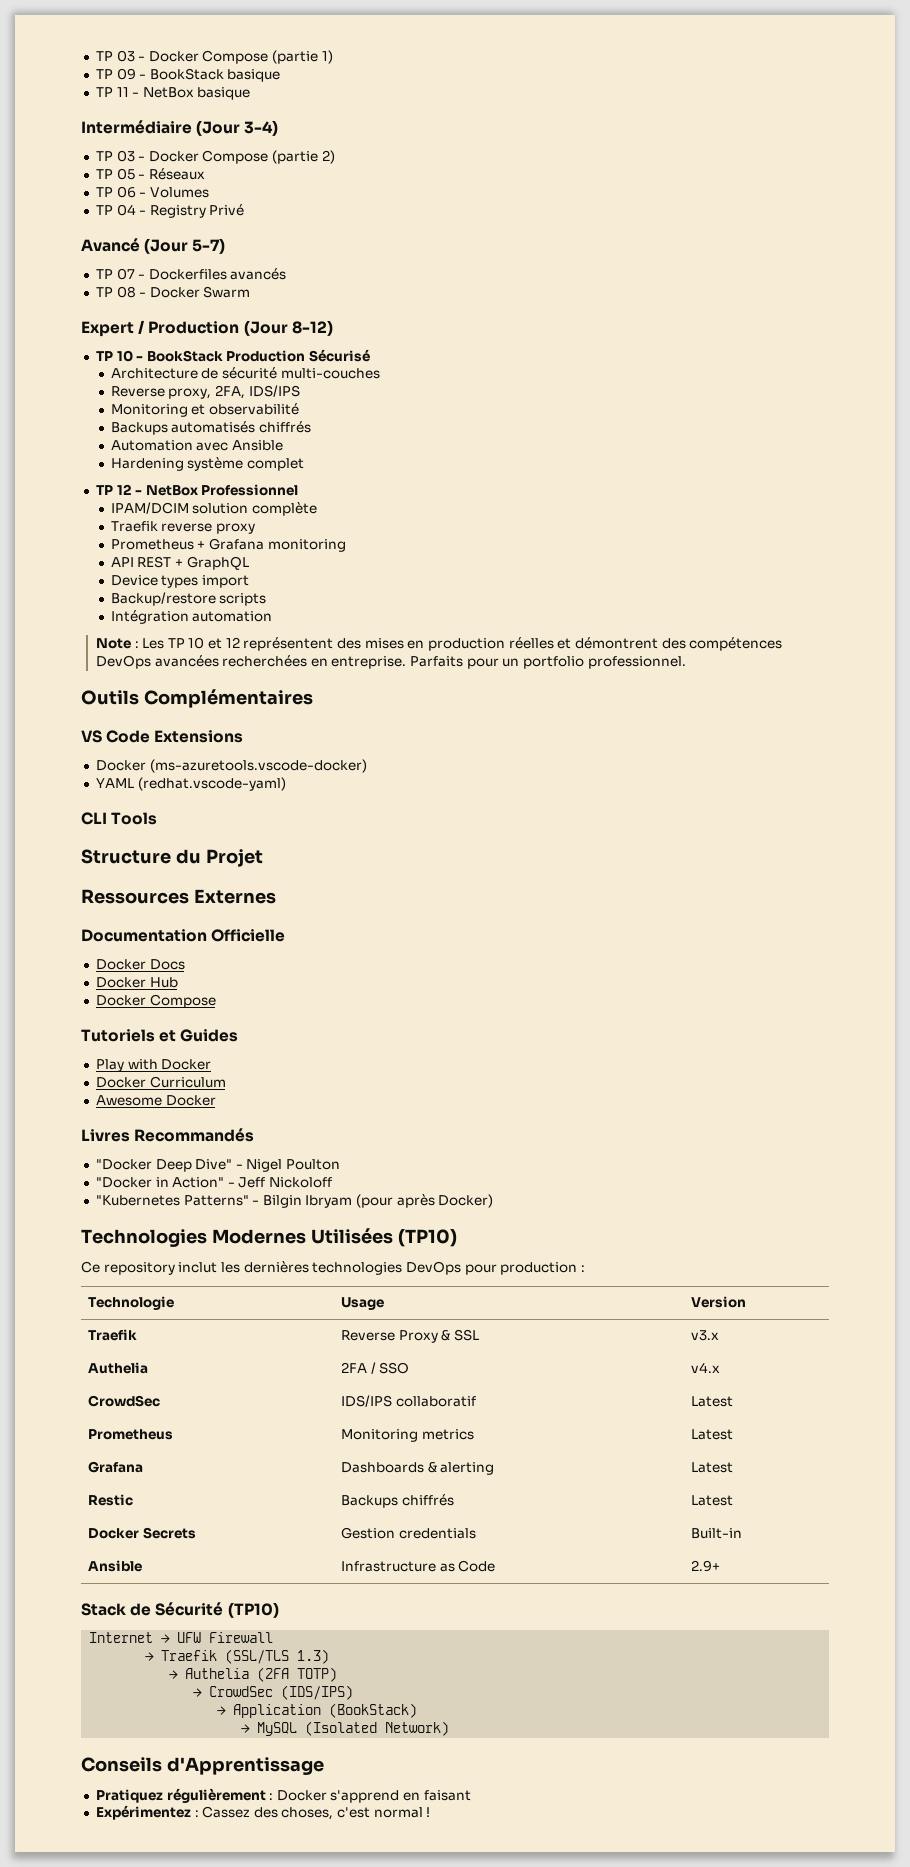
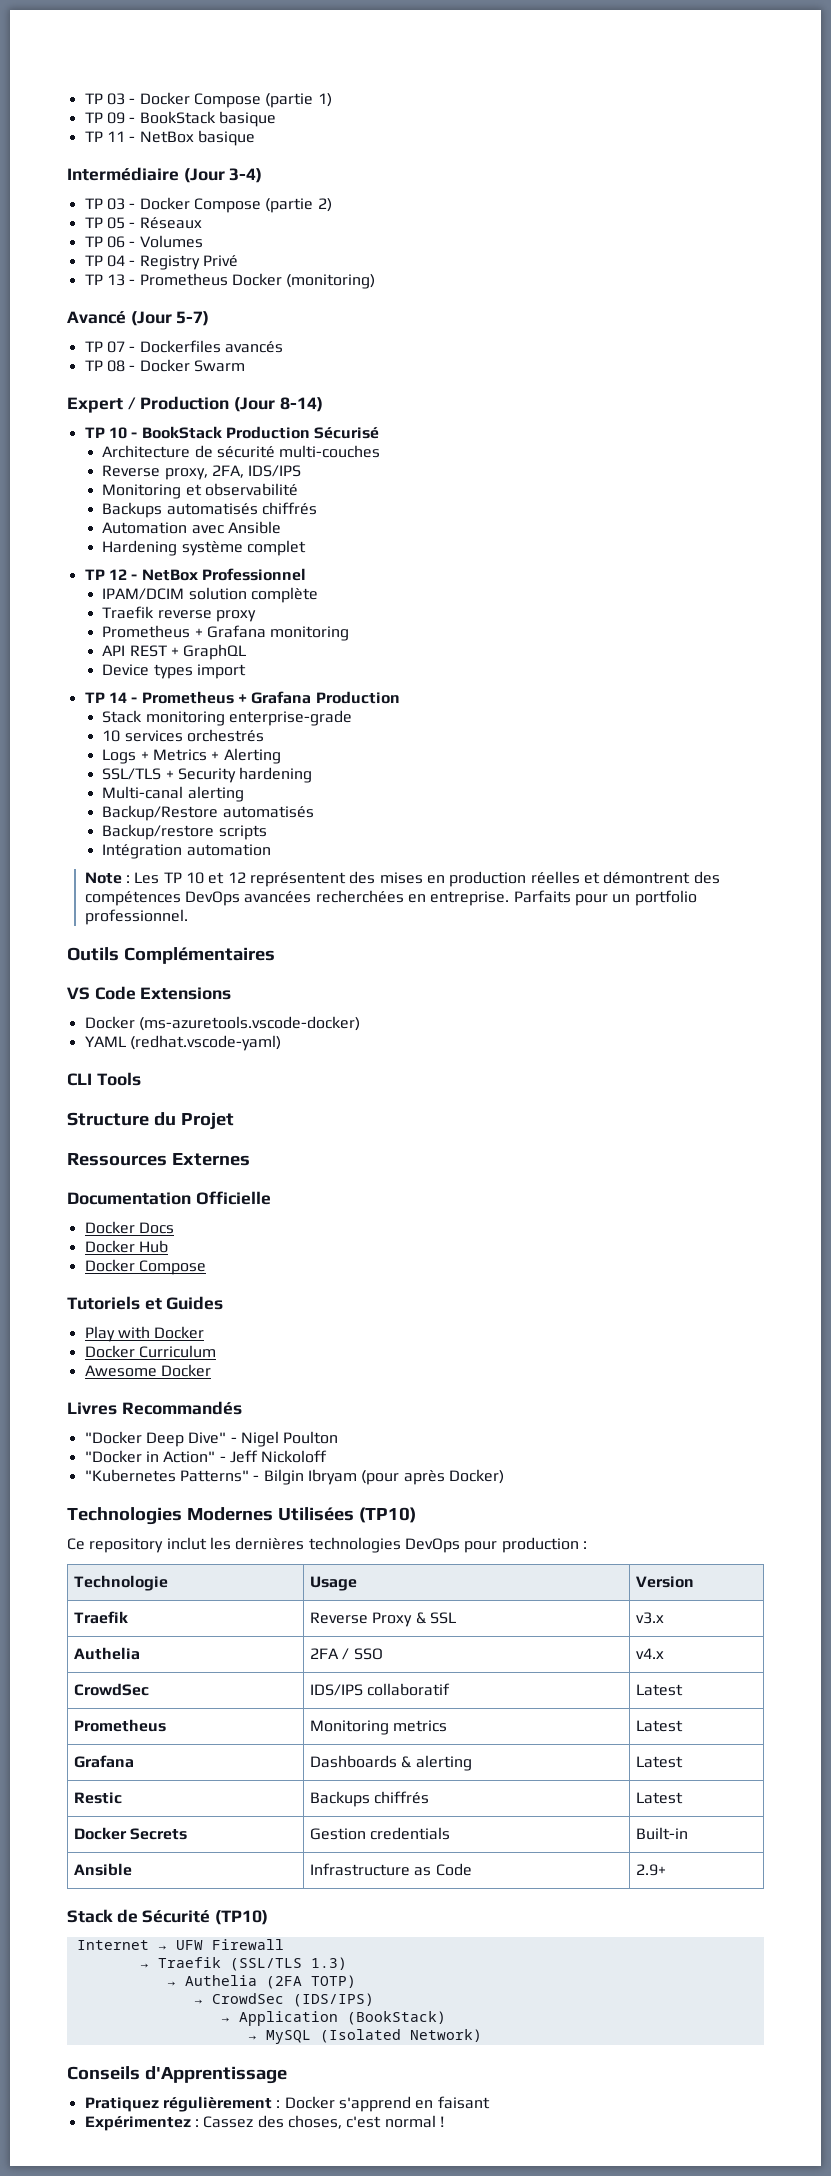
(245, 210) none -> [84,273,376,289] // TP 13 - Prometheus Docker (monitoring)
[291,320,333,336] 8-12) -> [279,397,323,412] 8-14)
(249, 581) none -> [84,691,400,704] [102,710,353,726] [102,729,265,742] [102,748,281,764] [102,767,313,783] [102,786,244,802] [102,805,314,821] // TP 14 - Prometheus + Grafana Production // Stack monitoring enterprise-grade // 10 services orchestrés // Logs + Metrics + Alerting // SSL/TLS + Security hardening // Multi-canal alerting // Backup/Restore automatisés

